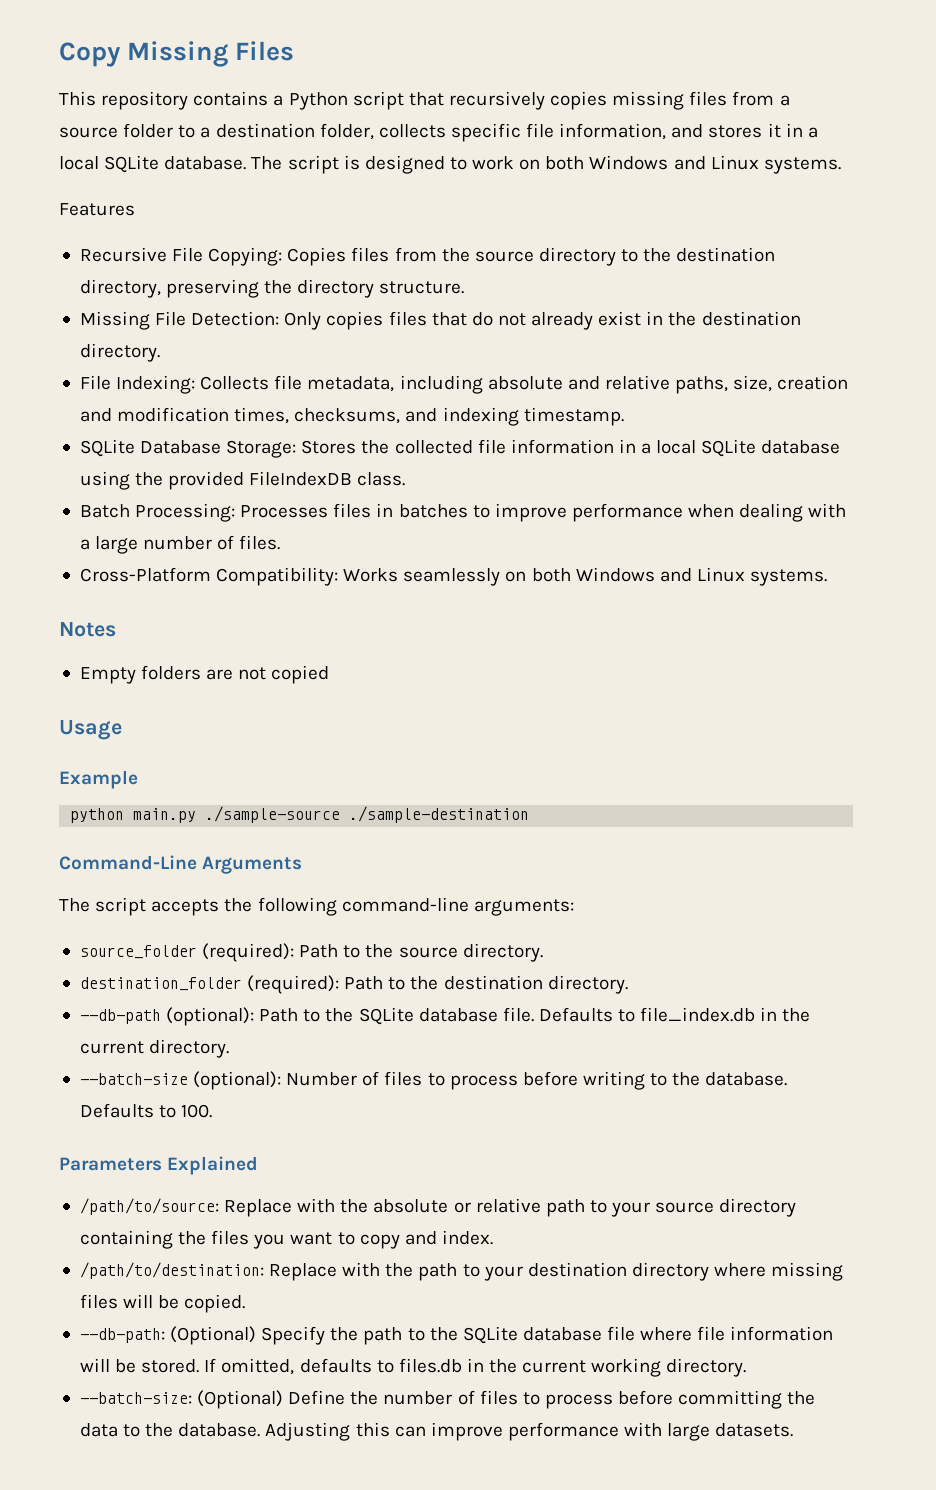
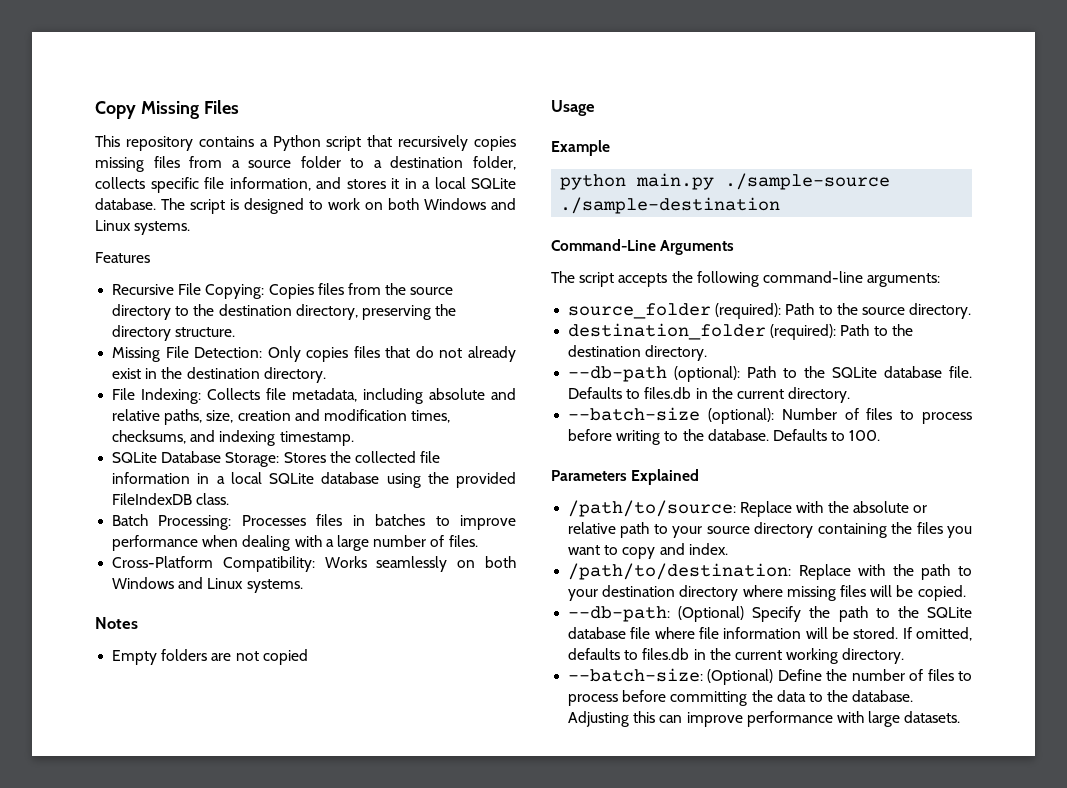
[640,1007,756,1022] file_index.db -> [644,387,692,399] files.db

